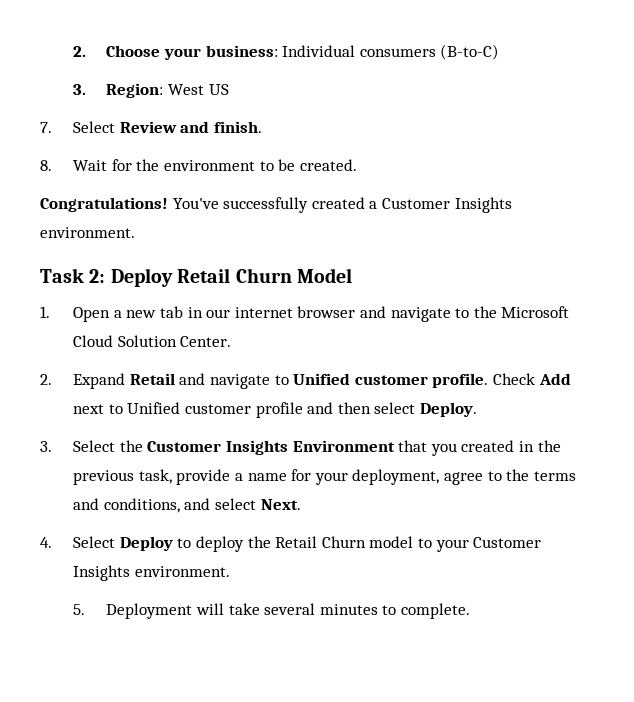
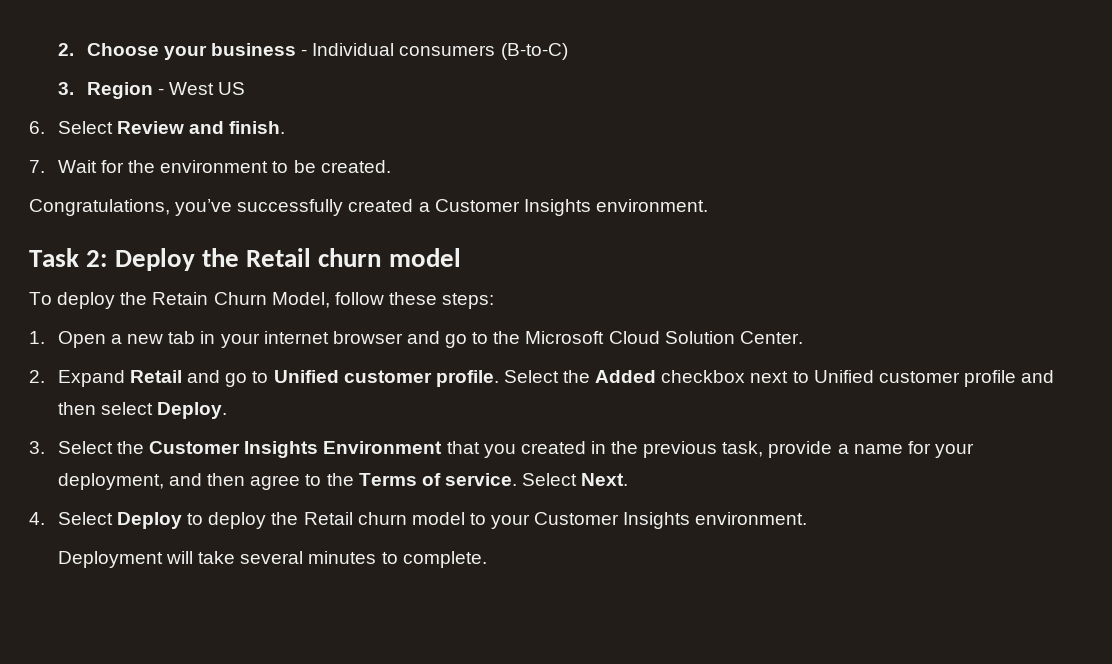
[205,45,278,57] business: -> [211,43,308,56] business -
[106,83,164,98] Region: -> [86,82,164,99] Region -
[40,122,52,133] 7. -> [29,121,45,134] 6.
[40,160,52,171] 8. -> [29,160,45,173] 7.
[40,197,219,212] Congratulations! You've -> [29,199,233,216] Congratulations, you’ve
[177,268,352,283] Retail Churn Model -> [201,248,461,267] [29,292,495,309] the Retail churn model // To deploy the Retain Churn Model, follow these steps:
[206,309,231,318] our -> [220,333,260,348] your
[390,307,451,322] navigate -> [445,334,468,348] go
[209,374,270,389] navigate -> [225,373,248,387] go
[492,373,571,385] Check Add -> [503,370,746,383] Select the Added checkbox
(440, 477) none -> [169,473,246,486] and then
[533,471,576,481] [73,498,256,513] terms and conditions, and select -> [358,473,578,486] Terms of service. Select
[321,536,366,548] Churn -> [357,512,407,525] churn
[73,604,86,615] 5. -> (808, 518) none

